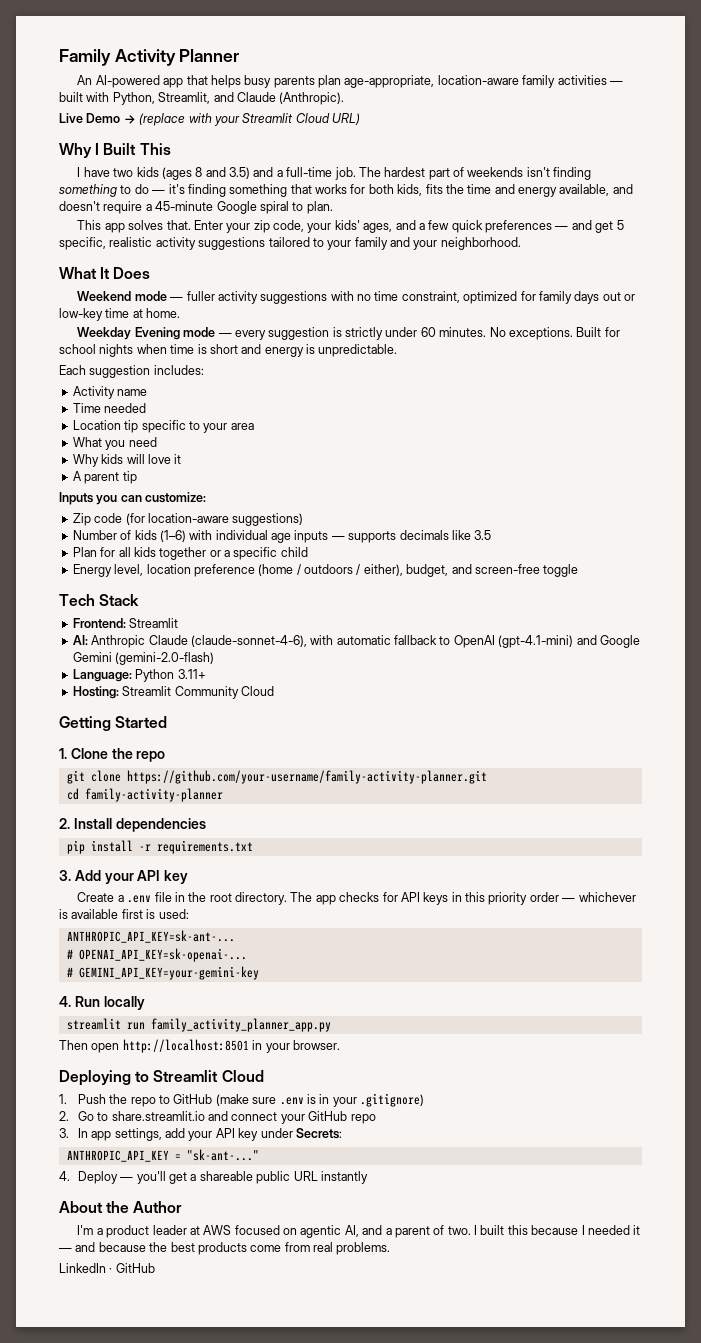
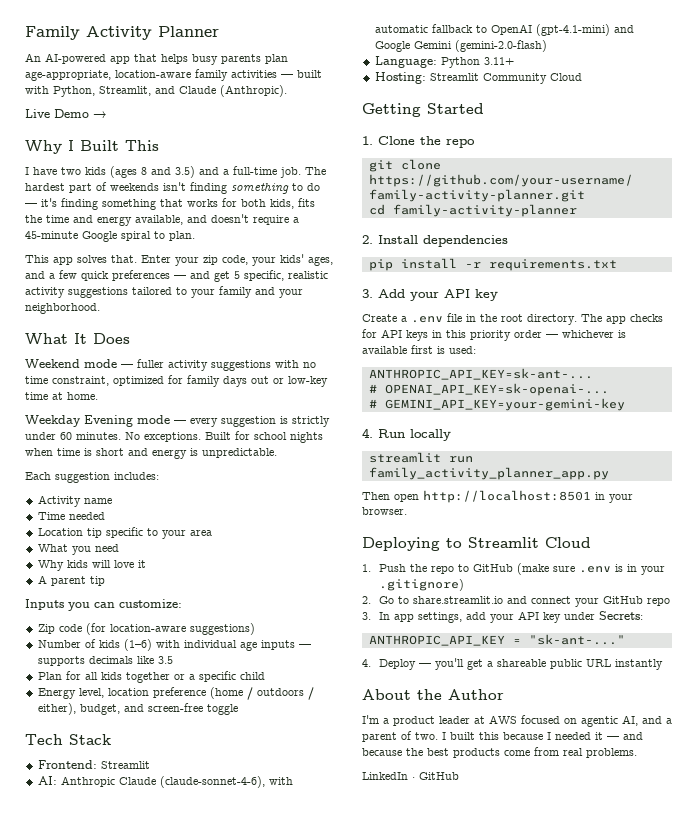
[139,113,360,126] (replace with your Streamlit Cloud URL) -> (107, 114) none

